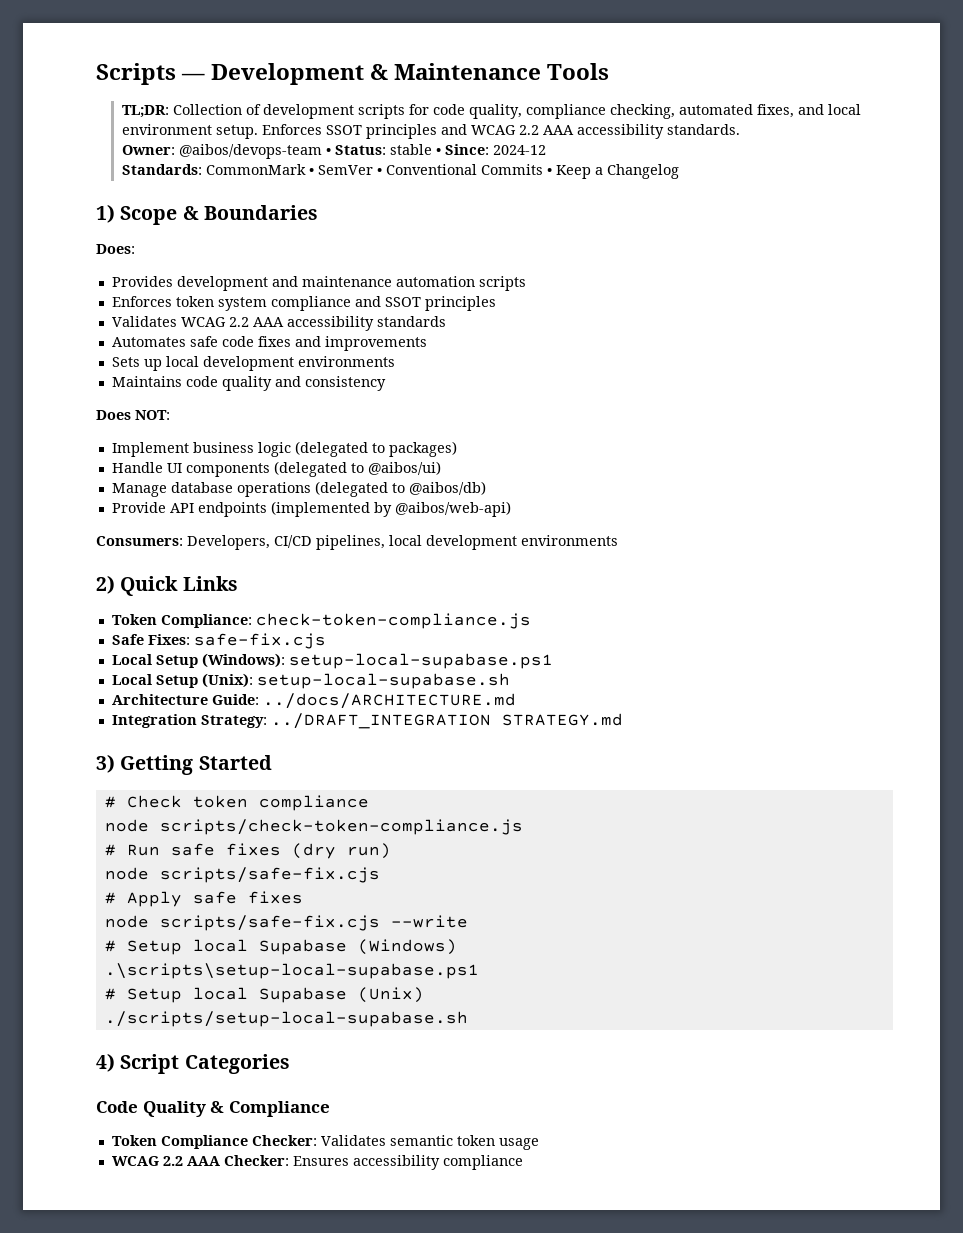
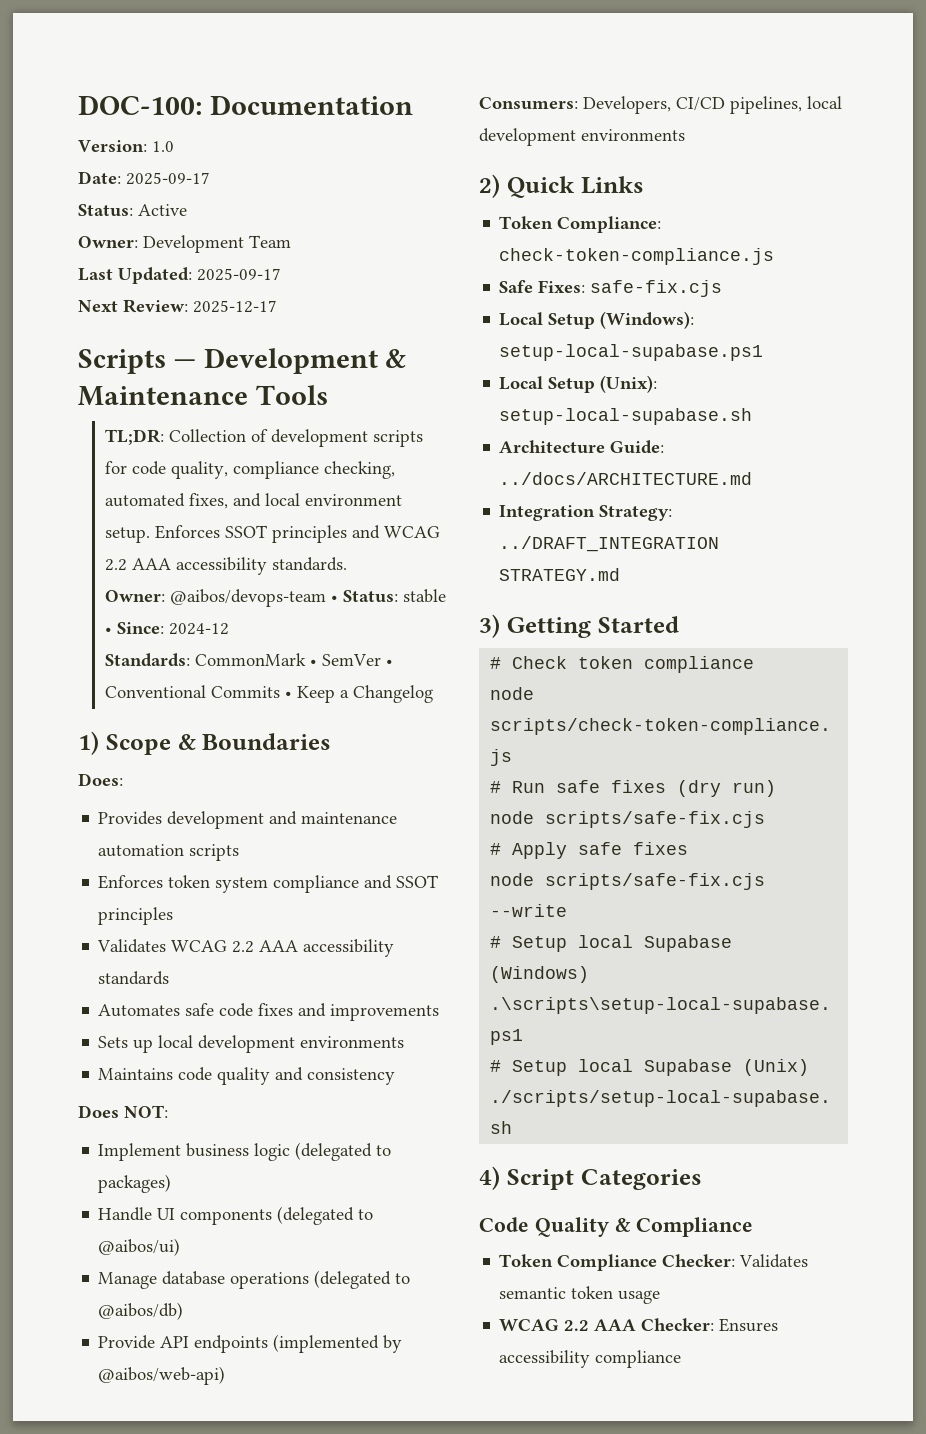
(96, 74) none -> [78,95,413,115] [78,140,174,152] [78,171,210,185] [78,204,187,217] [78,235,291,253] [78,267,281,284] [78,299,277,313] DOC-100: Documentation // Version: 1.0 // Date: 2025-09-17 // Status: Active // Owner: Development Team // Last Updated: 2025-09-17 // Next Review: 2025-12-17 //

